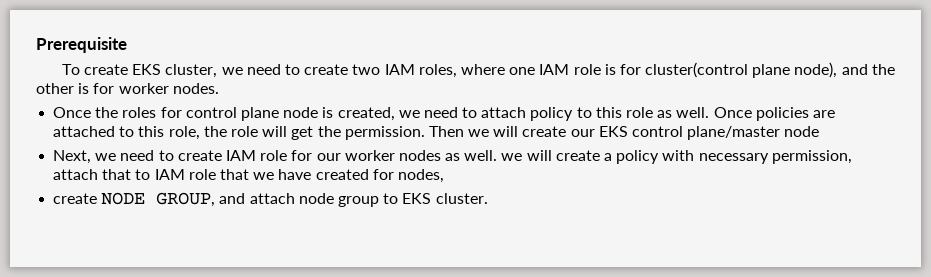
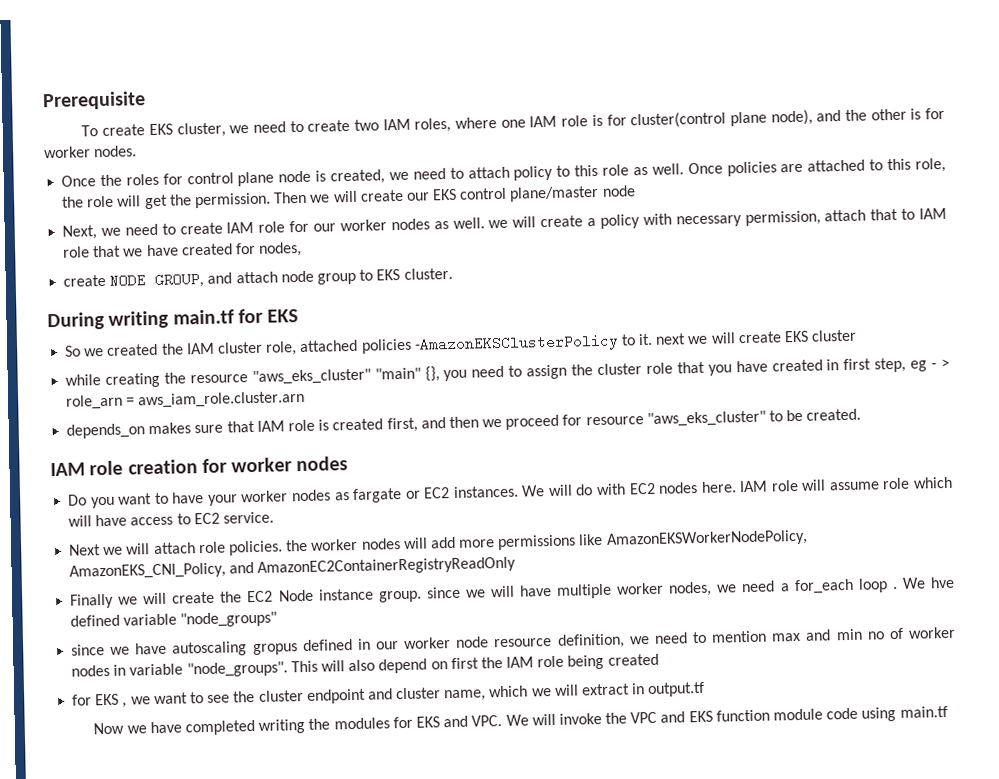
(488, 198) none -> [47,308,299,331] [65,329,858,357] [65,357,950,388] [66,390,306,410] [66,408,862,439] [50,456,349,477] [68,476,953,509] [68,511,274,527] [69,529,808,556] [69,556,517,580] [70,576,955,609] [70,611,278,628] [71,626,956,657] [71,653,659,678] [72,681,706,708] [93,705,948,736] // During writing main.tf for EKS // So we created the IAM cluster role, attached policies -AmazonEKSClusterPolicy to it. next we will create EKS cluster // while creating the resource "aws_eks_cluster" "main" {}, you need to assign the cluster role that you have created in first step, eg - > role_arn = aws_iam_role.cluster.arn // depends_on makes sure that IAM role is created first, and then we proceed for resource "aws_eks_cluster" to be created. // IAM role creation for worker nodes // Do you want to have your worker nodes as fargate or EC2 instances. We will do with EC2 nodes here. IAM role will assume role which will have access to EC2 service. // Next we will attach role policies. the worker nodes will add more permissions like AmazonEKSWorkerNodePolicy, AmazonEKS_CNI_Policy, and AmazonEC2ContainerRegistryReadOnly // Finally we will create the EC2 Node instance group. since we will have multiple worker nodes, we need a for_each loop . We hve defined variable "node_groups" // since we have autoscaling gropus defined in our worker node resource definition, we need to mention max and min no of worker nodes in variable "node_groups". This will also depend on first the IAM role being created // for EKS , we want to see the cluster endpoint and cluster name, which we will extract in output.tf // Now we have completed writing the modules for EKS and VPC. We will invoke the VPC and EKS function module code using main.tf

